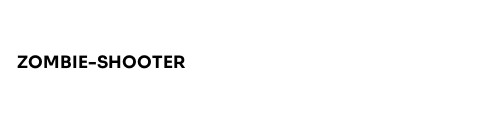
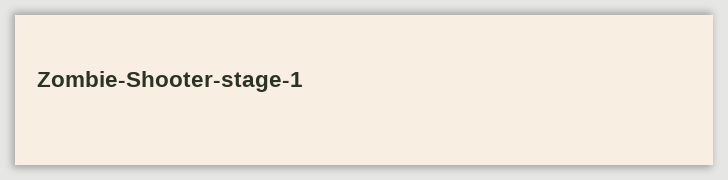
[17,55,186,69] ZOMBIE-SHOOTER -> [37,71,303,92] Zombie-Shooter-stage-1

